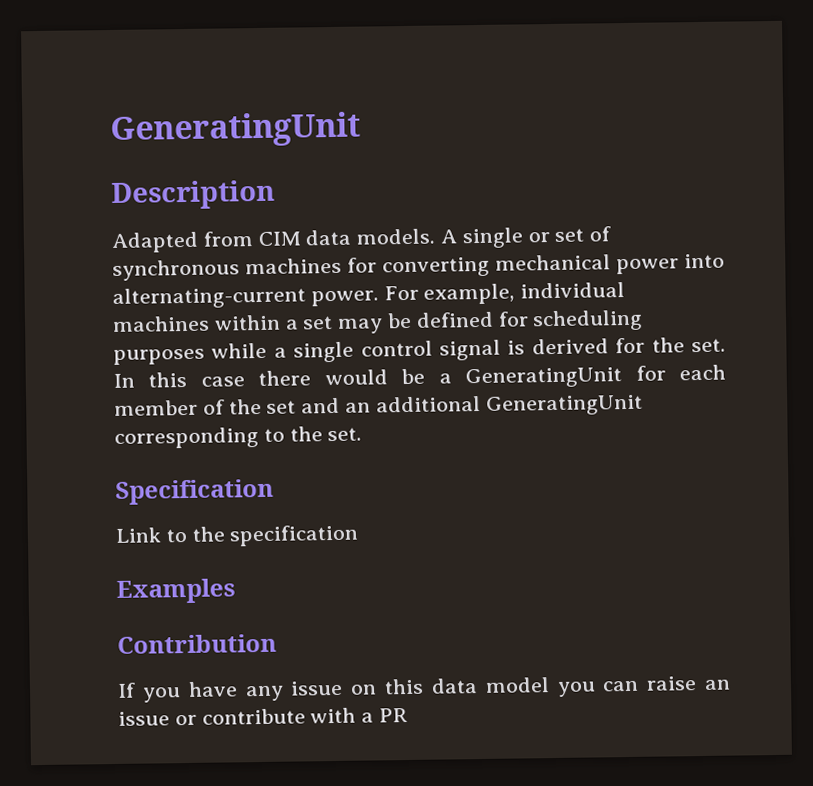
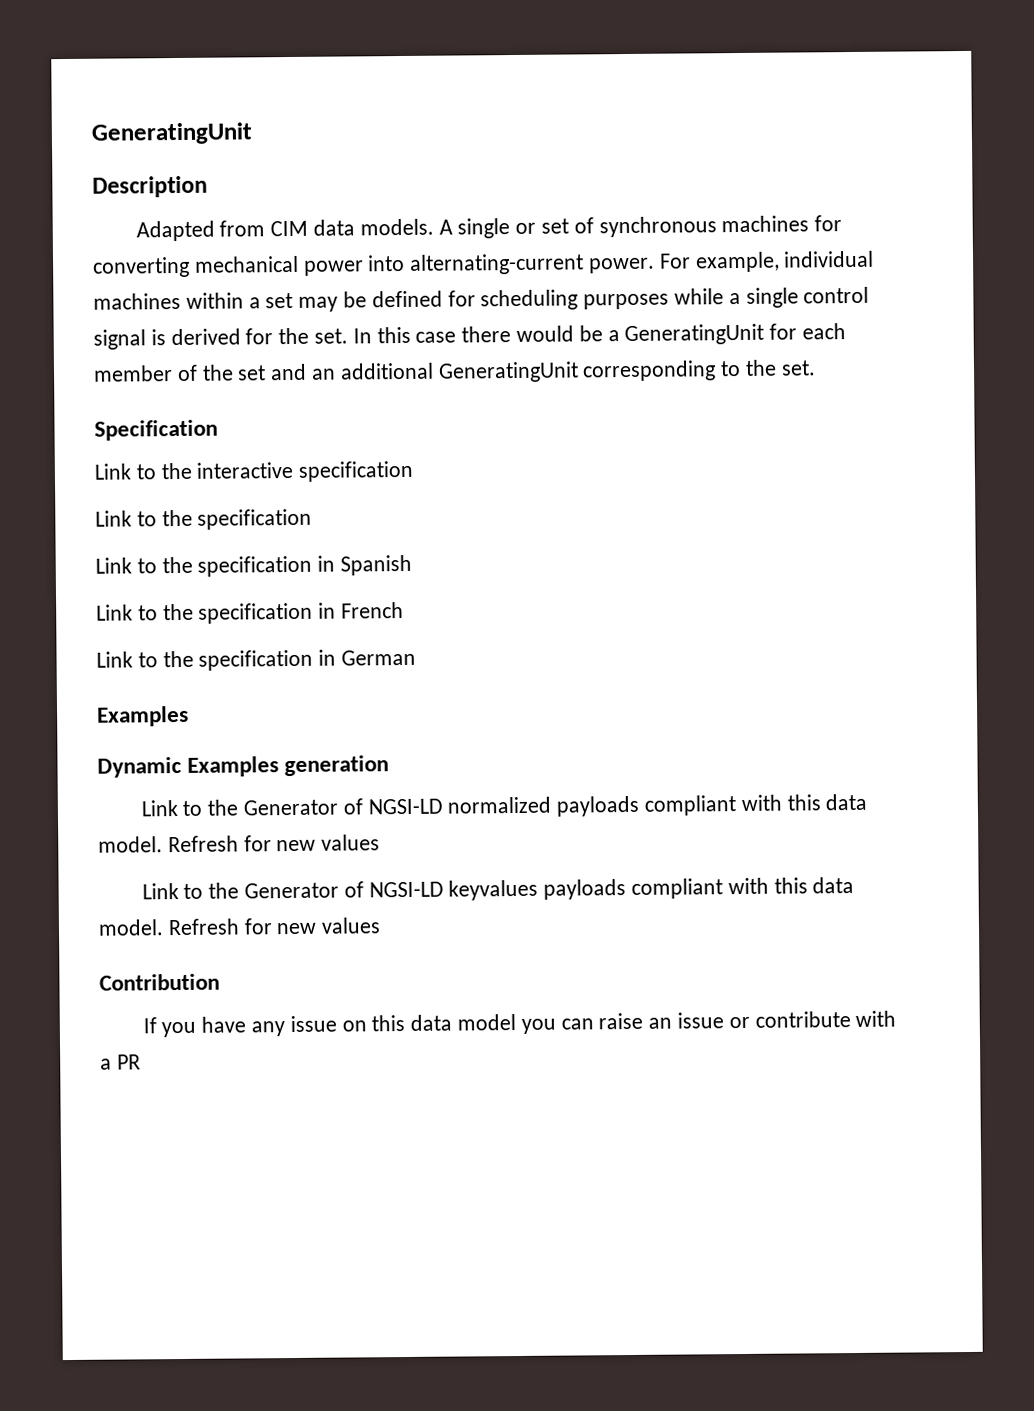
[229,524,360,547] [116,578,236,604] specification // Examples -> [196,460,414,482] [95,508,313,530] [95,554,413,577] [96,602,405,624] [96,649,417,671] [96,705,189,727] [97,755,390,778] [140,793,868,817] [98,834,381,853] [141,877,855,901] [98,917,382,936] interactive specification // Link to the specification // Link to the specification in Spanish // Link to the specification in French // Link to the specification in German // Examples // Dynamic Examples generation // Link to the Generator of NGSI-LD normalized payloads compliant with this data model. Refresh for new values // Link to the Generator of NGSI-LD keyvalues payloads compliant with this data model. Refresh for new values

